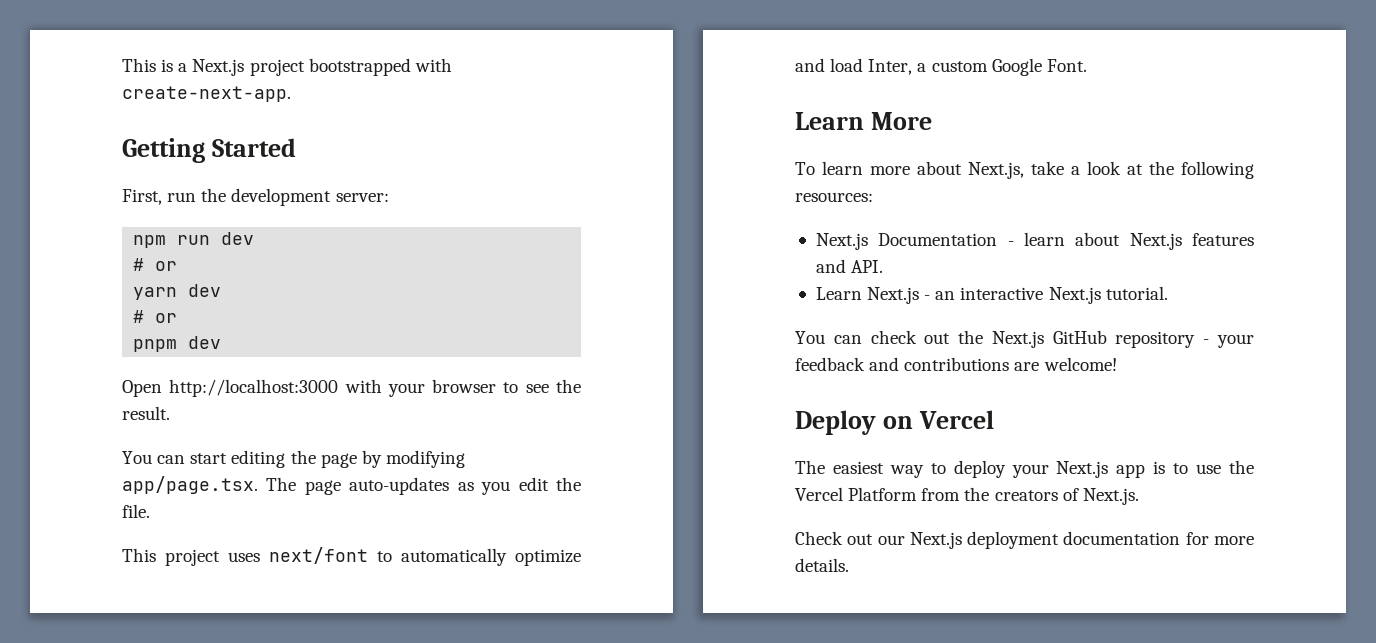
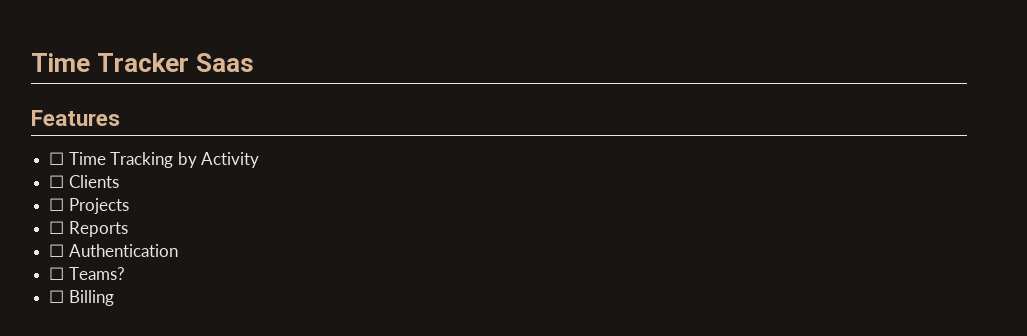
[122,58,452,76] [122,86,291,102] [122,138,296,163] [122,188,389,206] [133,232,255,248] [133,258,178,271] [133,284,222,300] [133,310,178,323] [133,336,222,352] [122,379,581,397] [122,406,170,420] [122,450,465,468] [122,476,581,495] [122,504,150,518] [122,547,581,566] [795,58,1087,76] [795,112,932,130] [795,161,1254,179] [795,192,873,202] [815,232,1254,250] [815,259,884,273] [815,286,1168,304] [795,330,1254,348] [795,357,1117,371] [795,410,994,435] [795,460,1254,478] [795,487,1139,505] [795,531,1254,549] [795,558,849,572] This is a Next.js project bootstrapped with create-next-app. // Getting Started // First, run the development server: // npm run dev // # or // yarn dev // # or // pnpm dev // Open http://localhost:3000 with your browser to see the result. // You can start editing the page by modifying app/page.tsx. The page auto-updates as you edit the file. // This project uses next/font to automatically optimize and load Inter, a custom Google Font. // Learn More // To learn more about Next.js, take a look at the following resources: // Next.js Documentation - learn about Next.js features and API. // Learn Next.js - an interactive Next.js tutorial. // You can check out the Next.js GitHub repository - your feedback and contributions are welcome! // Deploy on Vercel // The easiest way to deploy your Next.js app is to use the Vercel Platform from the creators of Next.js. // Check out our Next.js deployment documentation for more details. -> [31,53,255,72] [31,110,120,126] [49,152,259,168] [49,175,119,188] [49,198,129,214] [49,221,128,237] [49,244,178,257] [49,267,125,280] [49,290,114,306] Time Tracker Saas // Features // ☐ Time Tracking by Activity // ☐ Clients // ☐ Projects // ☐ Reports // ☐ Authentication // ☐ Teams? // ☐ Billing

